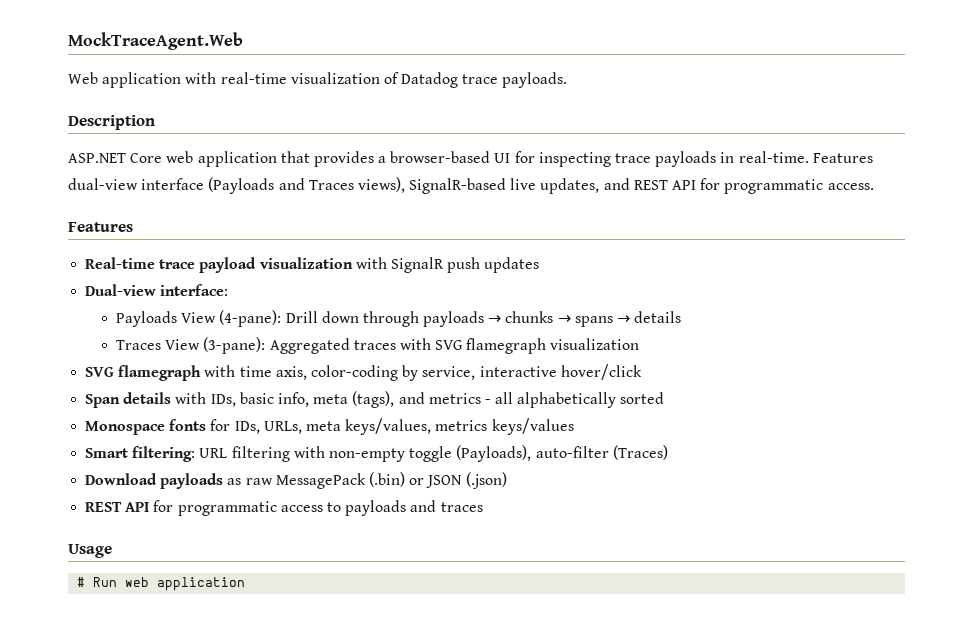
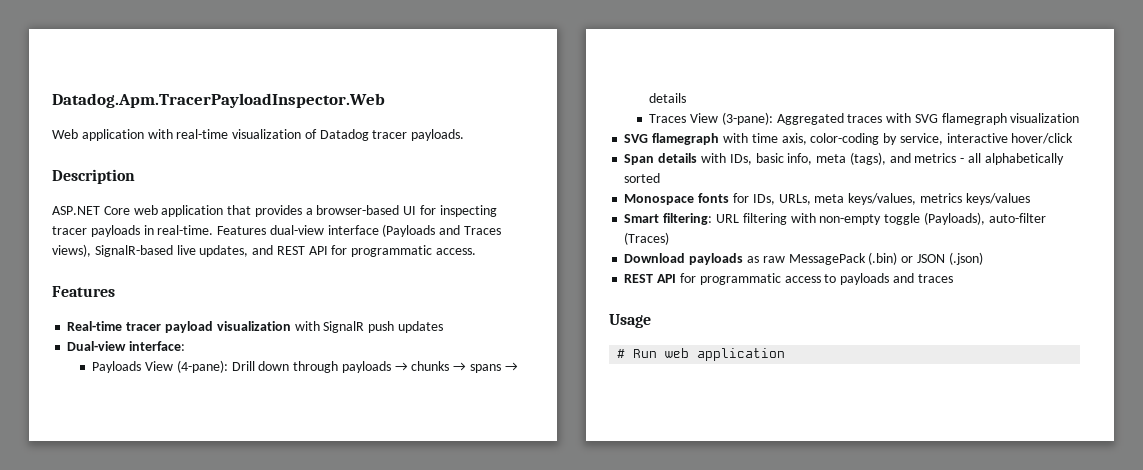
[68,32,243,50] MockTraceAgent.Web -> [52,93,385,108] Datadog.Apm.TracerPayloadInspector.Web
[462,74,499,84] trace -> [372,130,408,139] tracer
[615,153,652,163] trace -> [52,226,87,235] tracer
[159,259,196,269] trace -> [126,322,162,331] tracer

